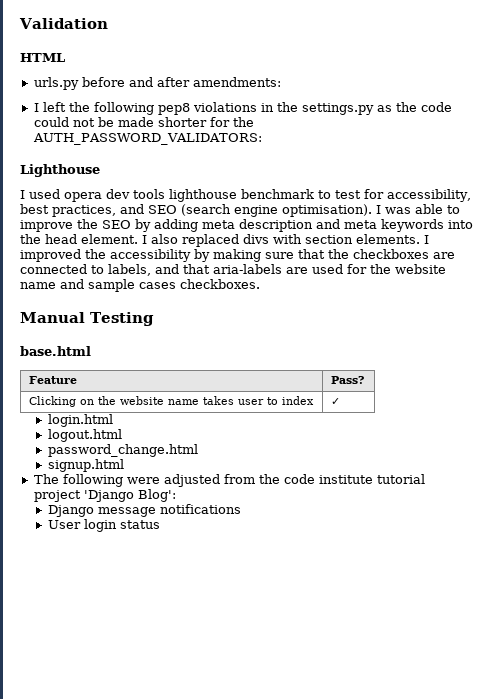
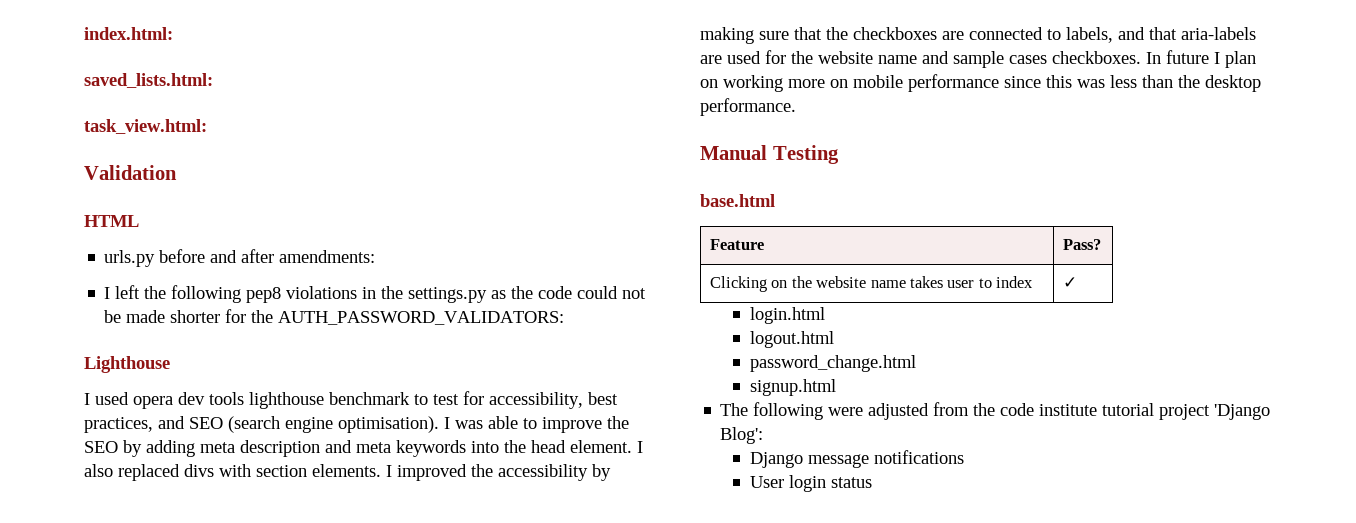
(19, 23) none -> [84,27,173,40] [84,73,213,88] [84,119,207,134] index.html: // saved_lists.html: // task_view.html: //
(260, 284) none -> [1146,50,1256,68] [700,74,1261,92] [700,98,796,116] In future I plan on working more on mobile performance since this was less than the desktop performance.

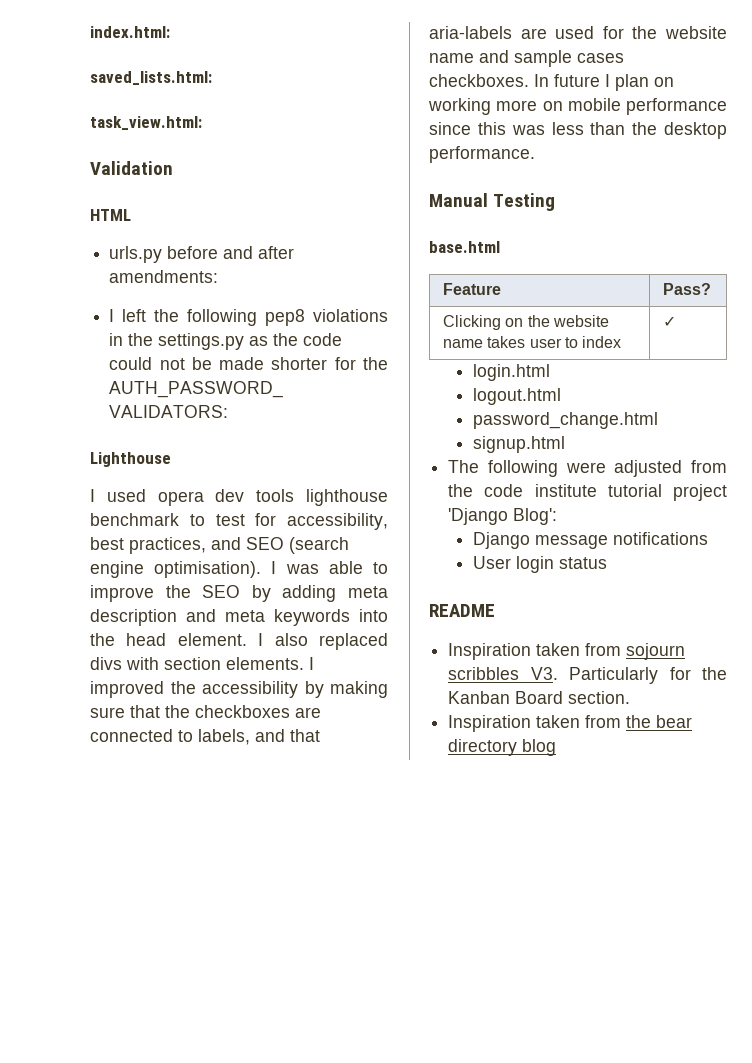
(872, 482) none -> [429,604,495,617] [448,643,686,660] [448,667,727,684] [448,691,631,704] [448,715,693,732] [448,739,557,756] // README // Inspiration taken from sojourn scribbles V3. Particularly for the Kanban Board section. // Inspiration taken from the bear directory blog

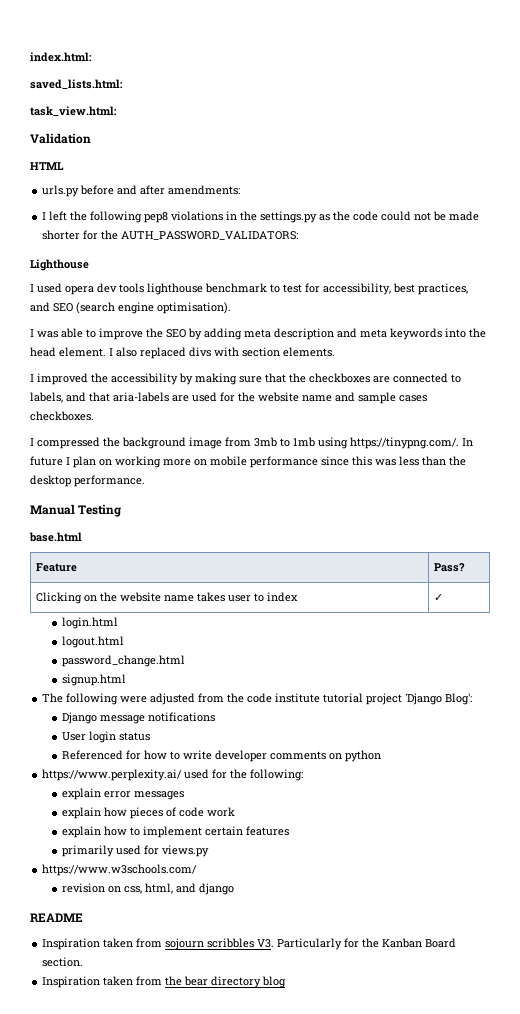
(262, 569) none -> (231, 308) //
(304, 663) none -> (335, 352) //
(529, 80) none -> [30,437,459,449] // I compressed the background image from 3mb to 1mb using https://tinypng.com/.
(607, 563) none -> [61,750,381,762] [42,769,304,781] [61,788,184,800] [61,807,235,819] [61,826,289,838] [61,845,209,857] [42,864,198,876] [61,883,234,895] // Referenced for how to write developer comments on python // https://www.perplexity.ai/ used for the following: // explain error messages // explain how pieces of code work // explain how to implement certain features // primarily used for views.py // https://www.w3schools.com/ // revision on css, html, and django

